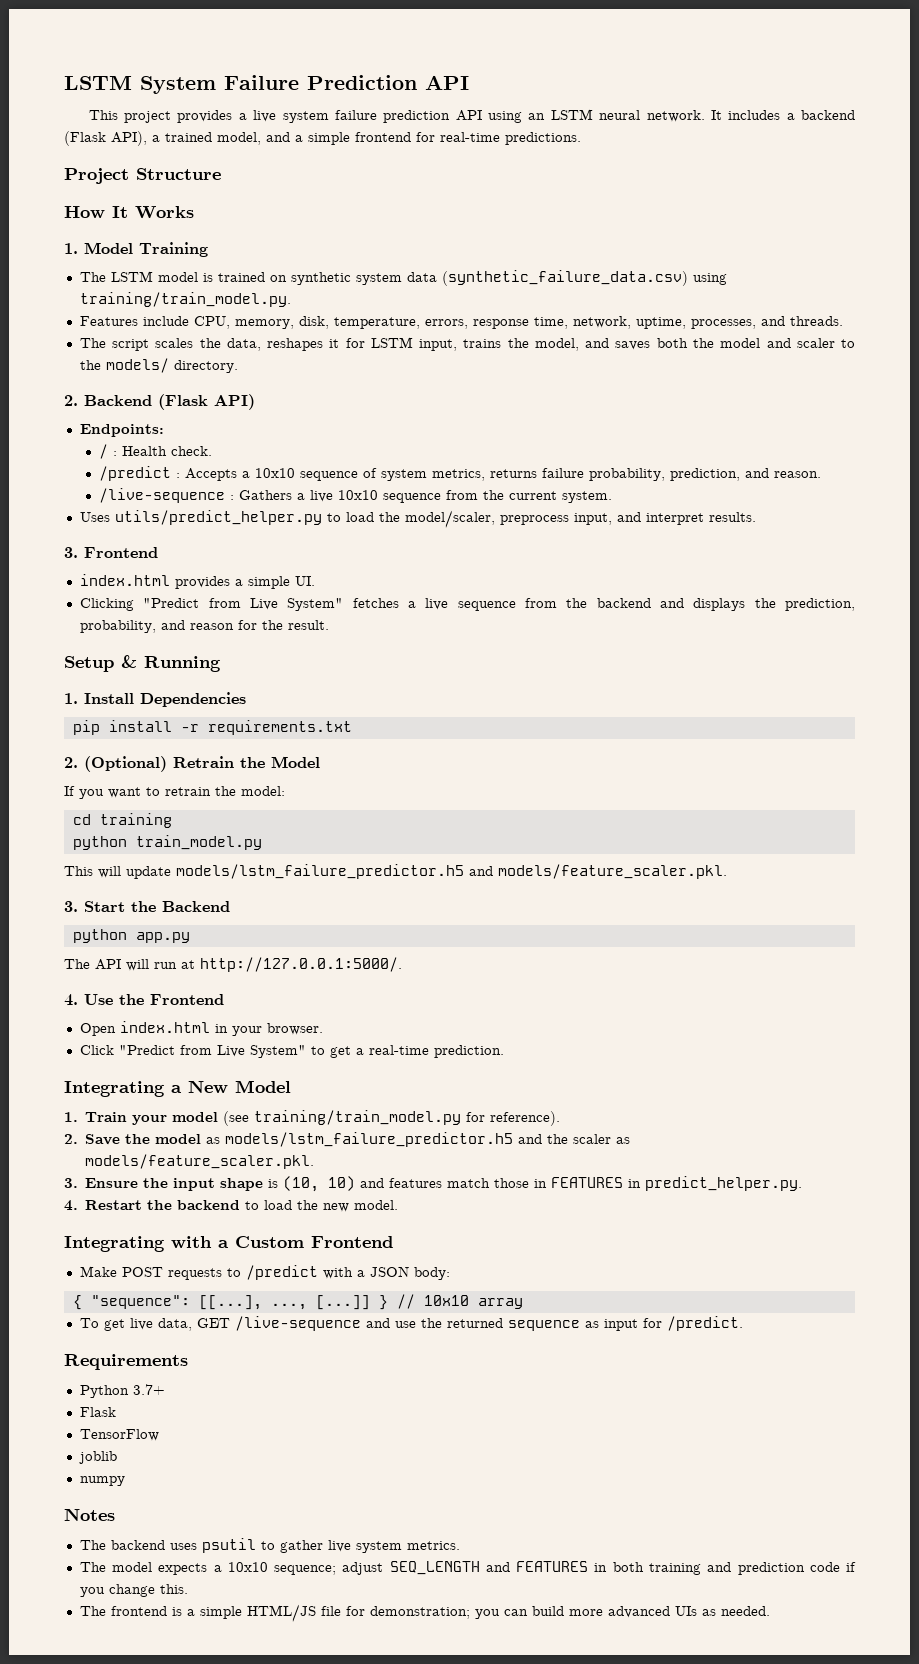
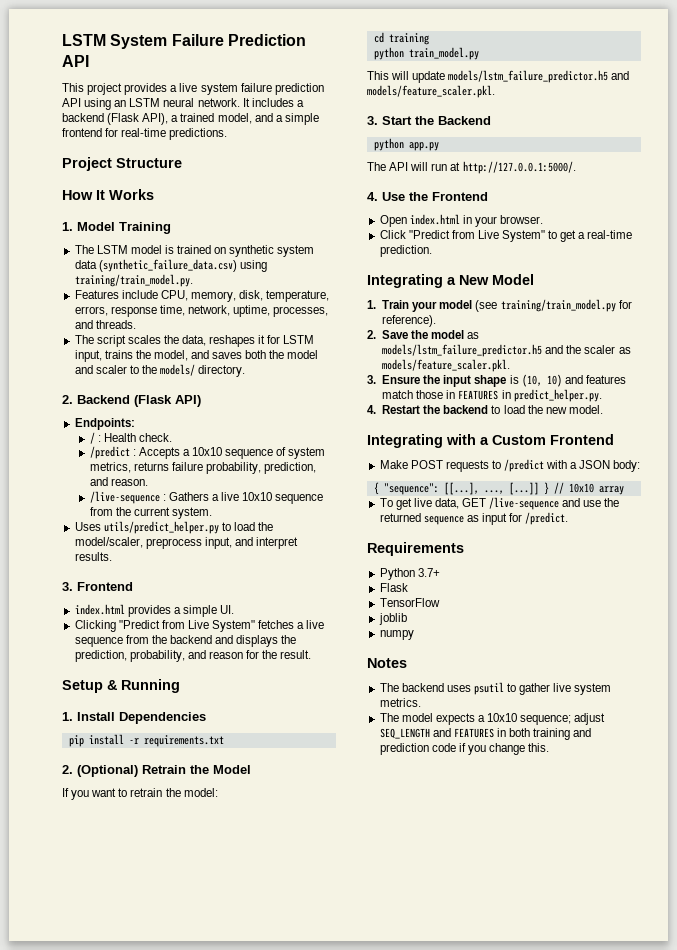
[79,1604,770,1622] // The frontend is a simple HTML/JS file for demonstration; you can build more advanced UIs as needed. -> (550, 747) none

